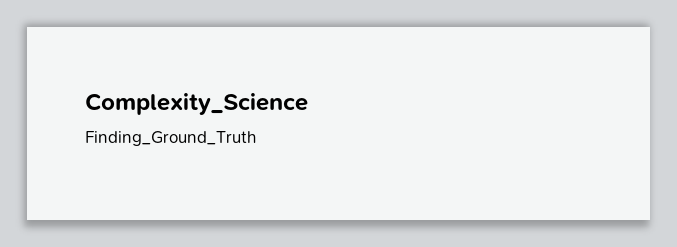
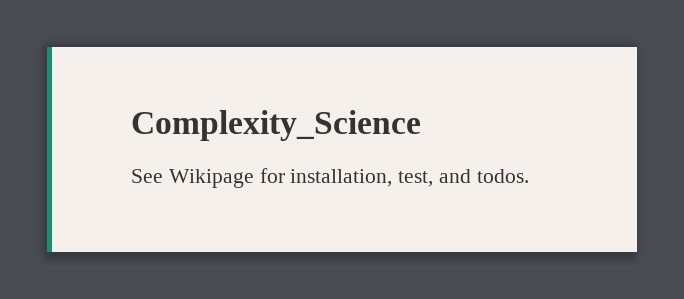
[85,131,256,146] Finding_Ground_Truth -> [131,168,529,188] See Wikipage for installation, test, and todos.

